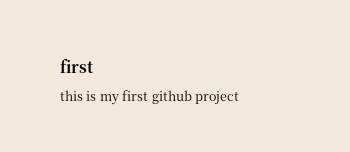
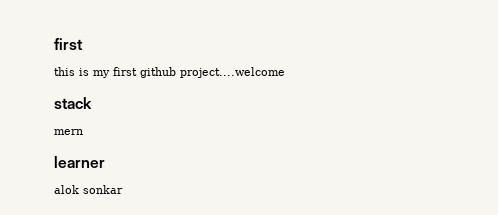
[194,91,239,105] project -> [180,67,285,78] [54,97,92,109] [54,129,83,135] [54,156,105,168] [54,185,123,194] project....welcome // stack // mern // learner // alok sonkar

